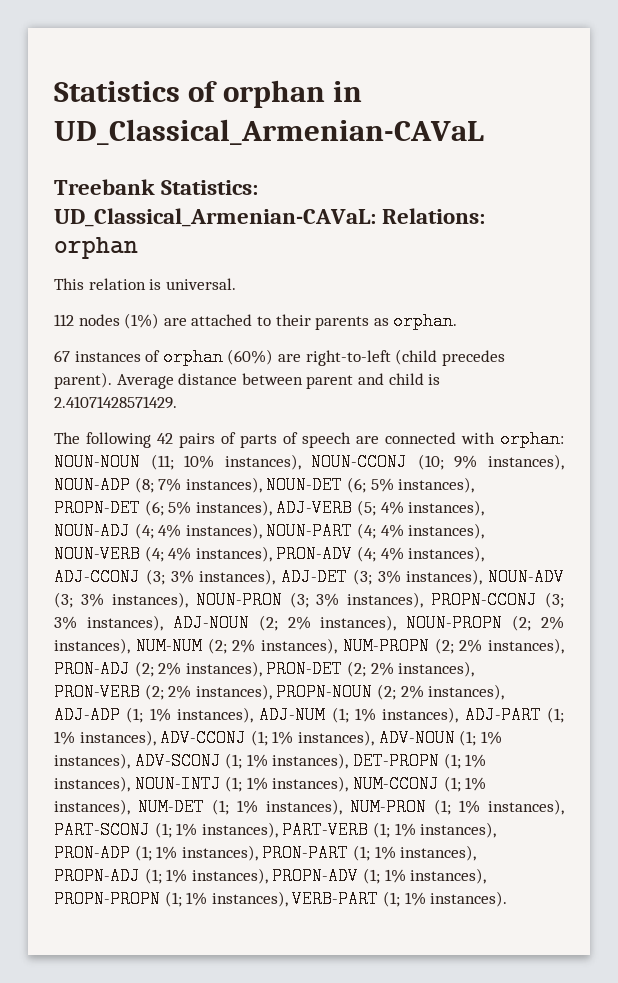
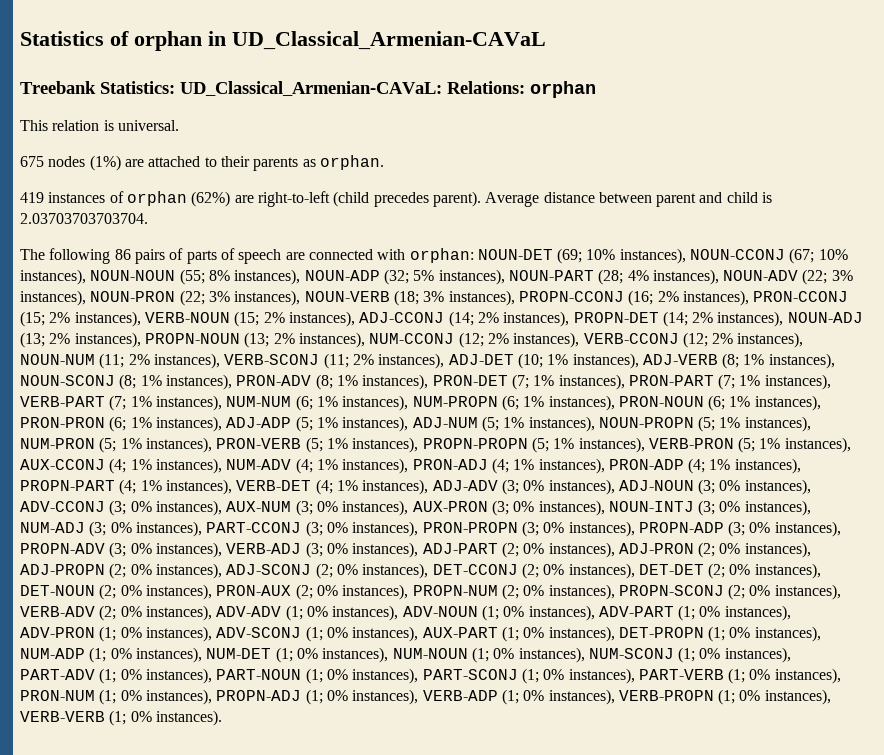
[54,314,74,326] 112 -> [20,156,44,167] 675
[54,350,70,362] 67 -> [20,192,44,203] 419
[227,349,274,365] (60%) -> [191,191,231,207] (62%)
[54,396,177,409] 2.41071428571429. -> [20,213,148,224] 2.03703703703704.
[157,433,173,444] 42 -> [114,249,131,260] 86
[54,453,174,471] NOUN-NOUN (11; -> [477,248,583,264] NOUN-DET (69;
[417,454,564,470] [54,476,475,494] [54,499,485,517] [54,522,485,540] [54,545,485,563] [54,568,564,586] [54,591,564,609] [54,614,564,632] [54,637,564,655] [54,660,475,678] [54,683,164,701] (10; 9% instances), NOUN-ADP (8; 7% instances), NOUN-DET (6; 5% instances), PROPN-DET (6; 5% instances), ADJ-VERB (5; 4% instances), NOUN-ADJ (4; 4% instances), NOUN-PART (4; 4% instances), NOUN-VERB (4; 4% instances), PRON-ADV (4; 4% instances), ADJ-CCONJ (3; 3% instances), ADJ-DET (3; 3% instances), NOUN-ADV (3; 3% instances), NOUN-PRON (3; 3% instances), PROPN-CCONJ (3; 3% instances), ADJ-NOUN (2; 2% instances), NOUN-PROPN (2; 2% instances), NUM-NUM (2; 2% instances), NUM-PROPN (2; 2% instances), PRON-ADJ (2; 2% instances), PRON-DET (2; 2% instances), PRON-VERB (2; -> [789,248,848,264] [20,269,853,285] [20,290,849,306] [20,311,863,327] [20,332,45,348] (67; 10% instances), NOUN-NOUN (55; 8% instances), NOUN-ADP (32; 5% instances), NOUN-PART (28; 4% instances), NOUN-ADV (22; 3% instances), NOUN-PRON (22; 3% instances), NOUN-VERB (18; 3% instances), PROPN-CCONJ (16; 2% instances), PRON-CCONJ (15; 2% instances), VERB-NOUN (15; 2% instances), ADJ-CCONJ (14; 2% instances), PROPN-DET (14; 2% instances), NOUN-ADJ (13;
[376,684,505,700] [54,706,144,724] (2; 2% instances), ADJ-ADP (1; -> [244,332,804,348] [20,353,835,369] [20,374,831,390] [20,395,821,411] [20,416,313,432] (13; 2% instances), NUM-CCONJ (12; 2% instances), VERB-CCONJ (12; 2% instances), NOUN-NUM (11; 2% instances), VERB-SCONJ (11; 2% instances), ADJ-DET (10; 1% instances), ADJ-VERB (8; 1% instances), NOUN-SCONJ (8; 1% instances), PRON-ADV (8; 1% instances), PRON-DET (7; 1% instances), PRON-PART (7; 1% instances), VERB-PART (7; 1% instances), NUM-NUM (6; 1% instances), NUM-PROPN (6; 1% instances), PRON-NOUN (6; 1% instances), PRON-PRON (6; 1% instances), ADJ-ADP (5;
[331,706,564,724] [54,729,502,747] [54,752,487,770] [54,775,487,793] [54,798,480,816] (1; 1% instances), ADJ-PART (1; 1% instances), ADV-CCONJ (1; 1% instances), ADV-NOUN (1; 1% instances), ADV-SCONJ (1; 1% instances), DET-PROPN (1; 1% instances), NOUN-INTJ (1; 1% instances), NUM-CCONJ (1; 1% instances), NUM-DET (1; 1% instances), NUM-PRON (1; 1% -> [481,416,811,432] [20,437,851,453] [20,458,801,474] [20,479,811,495] [20,500,811,516] [20,521,841,537] [20,542,811,558] [20,563,821,579] [20,584,841,600] [20,605,791,621] [20,626,821,642] [20,647,791,663] [20,668,348,684] (5; 1% instances), NOUN-PROPN (5; 1% instances), NUM-PRON (5; 1% instances), PRON-VERB (5; 1% instances), PROPN-PROPN (5; 1% instances), VERB-PRON (5; 1% instances), AUX-CCONJ (4; 1% instances), NUM-ADV (4; 1% instances), PRON-ADJ (4; 1% instances), PRON-ADP (4; 1% instances), PROPN-PART (4; 1% instances), VERB-DET (4; 1% instances), ADJ-ADV (3; 0% instances), ADJ-NOUN (3; 0% instances), ADV-CCONJ (3; 0% instances), AUX-NUM (3; 0% instances), AUX-PRON (3; 0% instances), NOUN-INTJ (3; 0% instances), NUM-ADJ (3; 0% instances), PART-CCONJ (3; 0% instances), PRON-PROPN (3; 0% instances), PROPN-ADP (3; 0% instances), PROPN-ADV (3; 0% instances), VERB-ADJ (3; 0% instances), ADJ-PART (2; 0% instances), ADJ-PRON (2; 0% instances), ADJ-PROPN (2; 0% instances), ADJ-SCONJ (2; 0% instances), DET-CCONJ (2; 0% instances), DET-DET (2; 0% instances), DET-NOUN (2; 0% instances), PRON-AUX (2; 0% instances), PROPN-NUM (2; 0% instances), PROPN-SCONJ (2; 0% instances), VERB-ADV (2; 0% instances), ADV-ADV (1; 0% instances), ADV-NOUN (1; 0% instances), ADV-PART (1; 0% instances), ADV-PRON (1; 0% instances), ADV-SCONJ (1; 0% instances), AUX-PART (1; 0% instances), DET-PROPN (1; 0% instances), NUM-ADP (1; 0% instances), NUM-DET (1; 0% instances), NUM-NOUN (1; 0% instances), NUM-SCONJ (1; 0% instances), PART-ADV (1; 0% instances), PART-NOUN (1; 0%
[176,823,198,837] 1% -> [543,669,565,680] 0%
[394,822,497,838] [54,844,477,862] [54,867,487,885] [54,890,426,908] 1% instances), PRON-ADP (1; 1% instances), PRON-PART (1; 1% instances), PROPN-ADJ (1; 1% instances), PROPN-ADV (1; 1% instances), PROPN-PROPN (1; 1% instances), VERB-PART (1; 1% -> [749,668,841,684] [20,689,831,705] [20,710,152,726] 0% instances), PRON-NUM (1; 0% instances), PROPN-ADJ (1; 0% instances), VERB-ADP (1; 0% instances), VERB-PROPN (1; 0% instances), VERB-VERB (1; 0%

